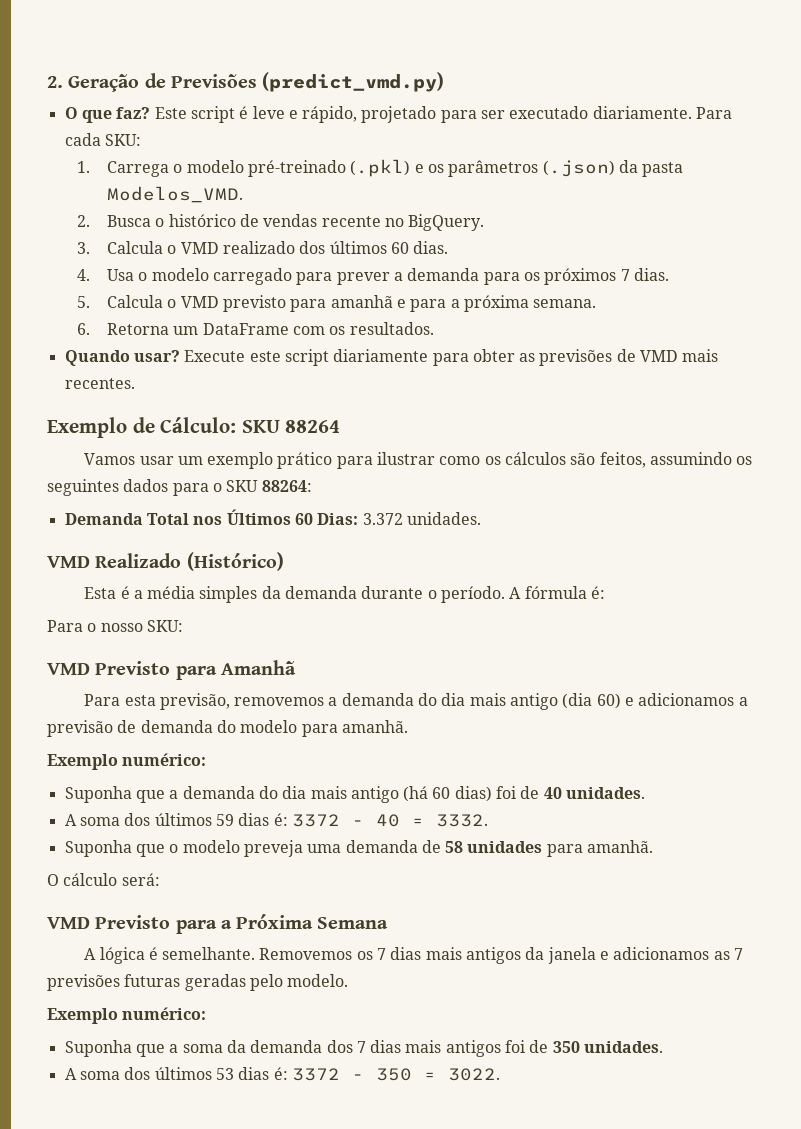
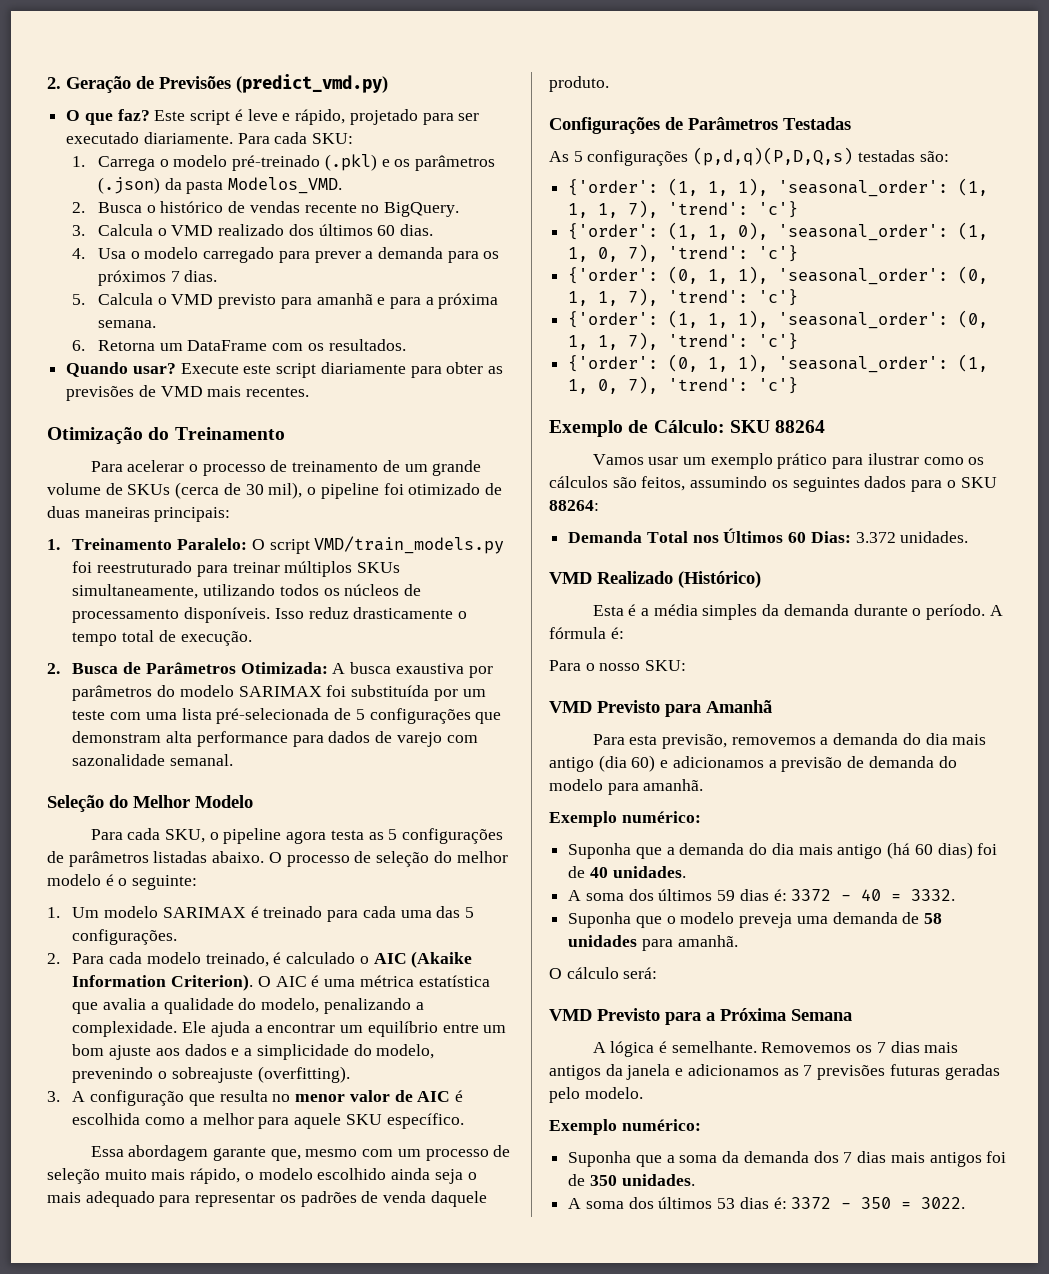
(135, 383) none -> [47,427,285,444] [90,460,482,476] [47,482,502,499] [47,506,231,522] [47,536,505,554] [72,561,401,577] [72,584,422,599] [72,607,468,623] [72,630,252,646] [47,662,493,678] [72,685,486,701] [72,708,502,724] [72,731,478,747] [72,754,234,766] [47,795,253,812] [90,828,504,844] [47,851,508,867] [47,874,198,890] [47,906,474,922] [72,929,178,945] [47,951,473,968] [72,974,490,991] [72,998,424,1014] [72,1021,507,1037] [72,1044,435,1060] [72,1066,350,1083] [47,1090,463,1106] [72,1113,464,1129] [90,1145,511,1161] [47,1168,477,1184] [47,1191,487,1207] [549,76,609,92] [549,117,851,134] [549,147,949,166] [568,178,989,197] [568,200,799,218] [568,222,989,241] [568,244,799,262] [568,266,989,285] [568,288,799,306] [568,310,989,329] [568,332,799,350] [568,354,989,373] [568,376,799,394] // Otimização do Treinamento // Para acelerar o processo de treinamento de um grande volume de SKUs (cerca de 30 mil), o pipeline foi otimizado de duas maneiras principais: // 1. Treinamento Paralelo: O script VMD/train_models.py foi reestruturado para treinar múltiplos SKUs simultaneamente, utilizando todos os núcleos de processamento disponíveis. Isso reduz drasticamente o tempo total de execução. // 2. Busca de Parâmetros Otimizada: A busca exaustiva por parâmetros do modelo SARIMAX foi substituída por um teste com uma lista pré-selecionada de 5 configurações que demonstram alta performance para dados de varejo com sazonalidade semanal. // Seleção do Melhor Modelo // Para cada SKU, o pipeline agora testa as 5 configurações de parâmetros listadas abaixo. O processo de seleção do melhor modelo é o seguinte: // 1. Um modelo SARIMAX é treinado para cada uma das 5 configurações. // 2. Para cada modelo treinado, é calculado o AIC (Akaike Information Criterion). O AIC é uma métrica estatística que avalia a qualidade do modelo, penalizando a complexidade. Ele ajuda a encontrar um equilíbrio entre um bom ajuste aos dados e a simplicidade do modelo, prevenindo o sobreajuste (overfitting). // 3. A configuração que resulta no menor valor de AIC é escolhida como a melhor para aquele SKU específico. // Essa abordagem garante que, mesmo com um processo de seleção muito mais rápido, o modelo escolhido ainda seja o mais adequado para representar os padrões de venda daquele produto. // Configurações de Parâmetros Testadas // As 5 configurações (p,d,q)(P,D,Q,s) testadas são: // {'order': (1, 1, 1), 'seasonal_order': (1, 1, 1, 7), 'trend': 'c'} // {'order': (1, 1, 0), 'seasonal_order': (1, 1, 0, 7), 'trend': 'c'} // {'order': (0, 1, 1), 'seasonal_order': (0, 1, 1, 7), 'trend': 'c'} // {'order': (1, 1, 1), 'seasonal_order': (0, 1, 1, 7), 'trend': 'c'} // {'order': (0, 1, 1), 'seasonal_order': (1, 1, 0, 7), 'trend': 'c'}

